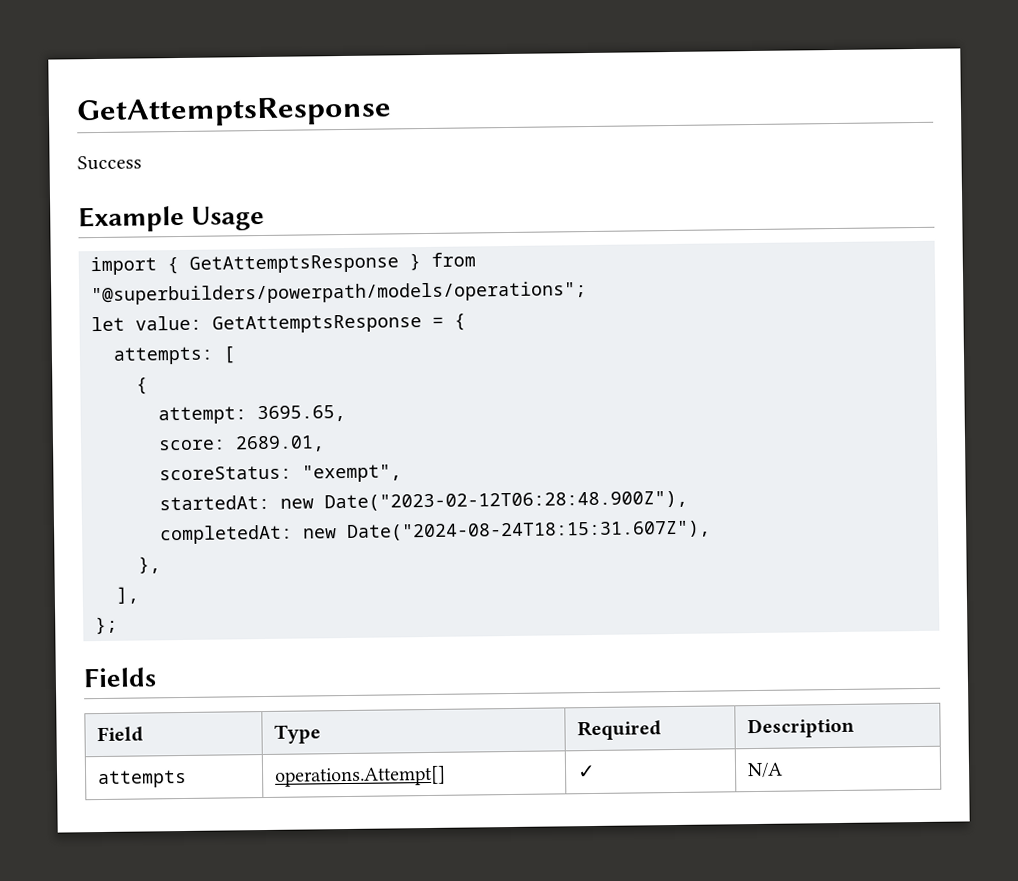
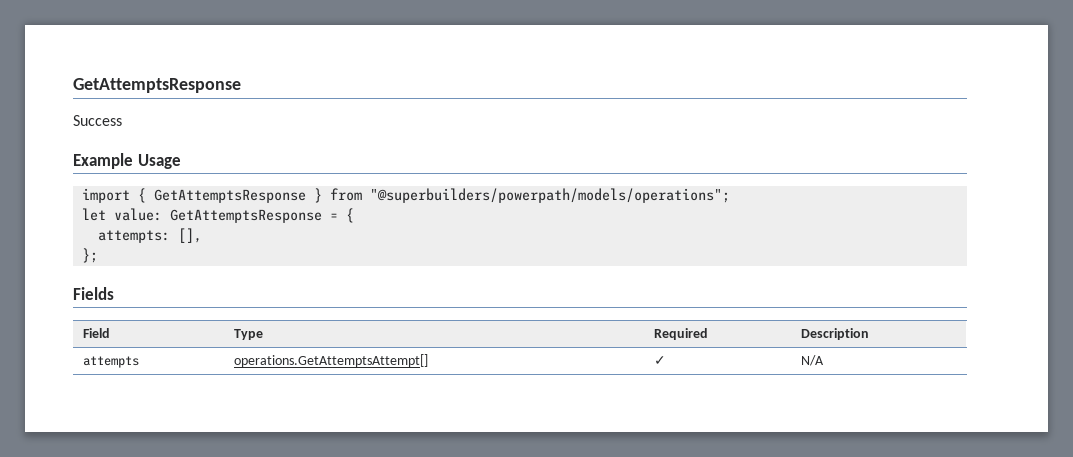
[223,346,236,364] [136,377,148,395] [158,404,346,425] [158,435,325,453] [159,464,402,483] [159,490,688,512] [160,520,711,545] [138,556,161,574] [116,586,139,604] [ // { // attempt: 3695.65, // score: 2689.01, // scoreStatus: "exempt", // startedAt: new Date("2023-02-12T06:28:48.900Z"), // completedAt: new Date("2024-08-24T18:15:31.607Z"), // }, // ], -> [178,228,203,243] [],
[273,765,446,787] operations.Attempt[] -> [234,354,429,367] operations.GetAttemptsAttempt[]

